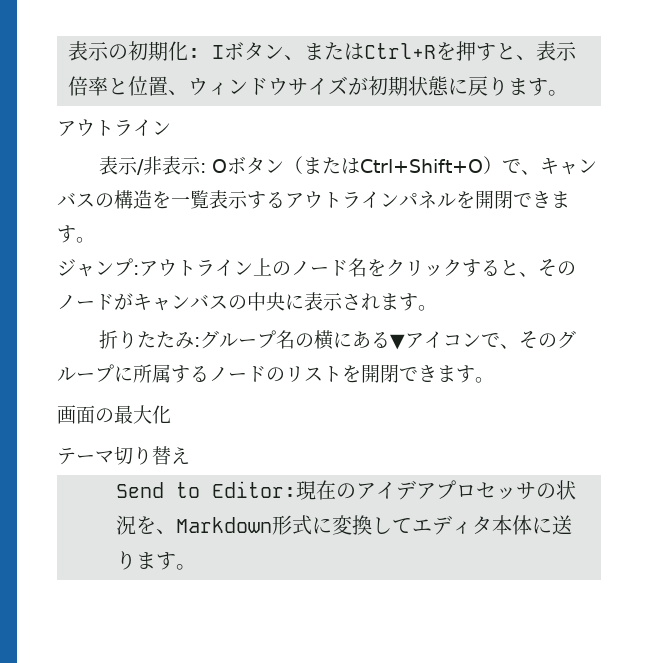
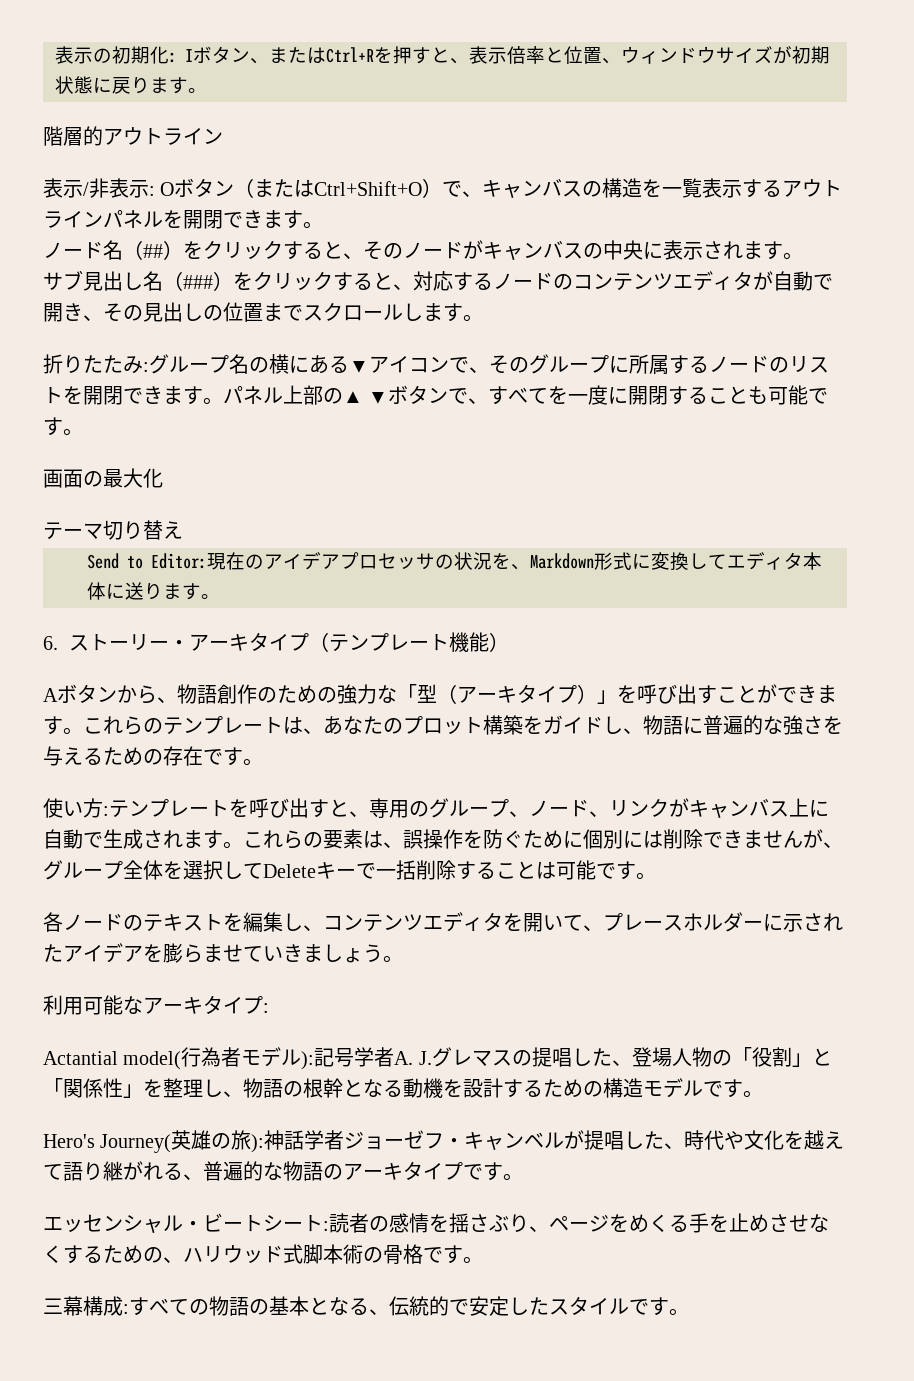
(569, 93) none -> [43,126,103,146] 階層的
[57,258,367,277] ジャンプ:アウトライン上のノード名 -> [43,240,183,260] ノード名（##）
(437, 308) none -> [43,270,833,291] [43,302,483,322] // サブ見出し名（###）をクリックすると、対応するノードのコンテンツエディタが自動で開き、その見出しの位置までスクロールします。
(494, 380) none -> [223,385,829,405] [43,417,83,436] パネル上部の▲ ▼ボタンで、すべてを一度に開閉することも可能です。
(197, 567) none -> [43,632,509,652] [43,684,837,704] [43,715,843,735] [43,746,263,766] [43,798,829,818] [43,829,843,849] [43,860,656,880] [43,912,843,932] [43,943,403,963] [43,995,269,1015] [43,1047,832,1070] [43,1078,763,1098] [43,1130,845,1153] [43,1161,523,1181] [43,1213,829,1233] [43,1244,483,1264] [43,1296,689,1316] // 6.ストーリー・アーキタイプ（テンプレート機能） // Aボタンから、物語創作のための強力な「型（アーキタイプ）」を呼び出すことができます。これらのテンプレートは、あなたのプロット構築をガイドし、物語に普遍的な強さを与えるための存在です。 // 使い方:テンプレートを呼び出すと、専用のグループ、ノード、リンクがキャンバス上に自動で生成されます。これらの要素は、誤操作を防ぐために個別には削除できませんが、グループ全体を選択してDeleteキーで一括削除することは可能です。 // 各ノードのテキストを編集し、コンテンツエディタを開いて、プレースホルダーに示されたアイデアを膨らませていきましょう。 // 利用可能なアーキタイプ: // Actantial model(行為者モデル):記号学者A. J.グレマスの提唱した、登場人物の「役割」と「関係性」を整理し、物語の根幹となる動機を設計するための構造モデルです。 // Hero's Journey(英雄の旅):神話学者ジョーゼフ・キャンベルが提唱した、時代や文化を越えて語り継がれる、普遍的な物語のアーキタイプです。 // エッセンシャル・ビートシート:読者の感情を揺さぶり、ページをめくる手を止めさせなくするための、ハリウッド式脚本術の骨格です。 // 三幕構成:すべての物語の基本となる、伝統的で安定したスタイルです。

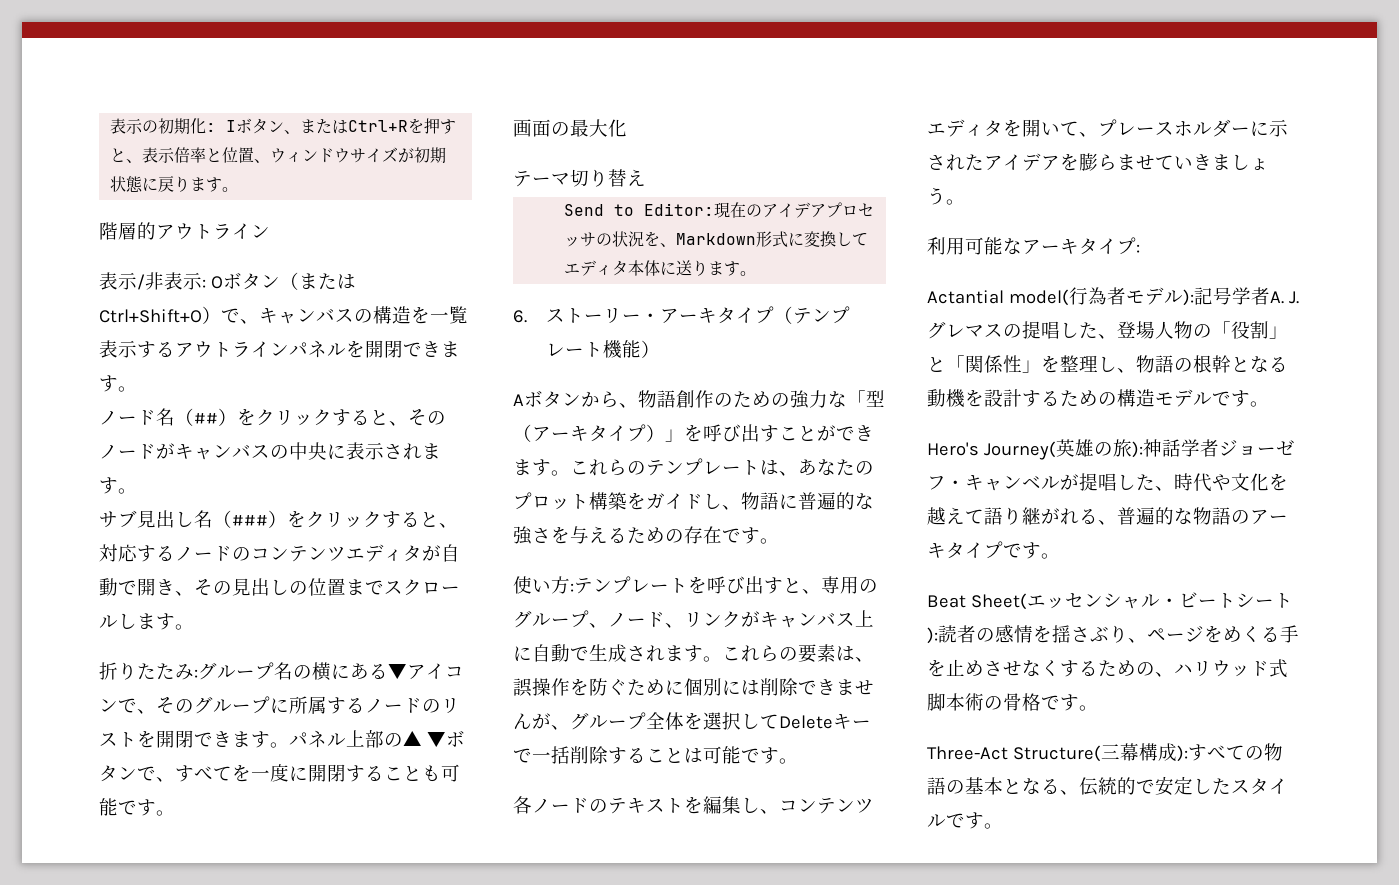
(523, 1177) none -> [927,593,1027,610] Beat Sheet(
[323,1221,329,1231] : -> [927,627,938,644] ):
(483, 1260) none -> [927,745,1101,762] Three-Act Structure(
[123,1304,129,1314] : -> [1176,745,1188,762] ):

